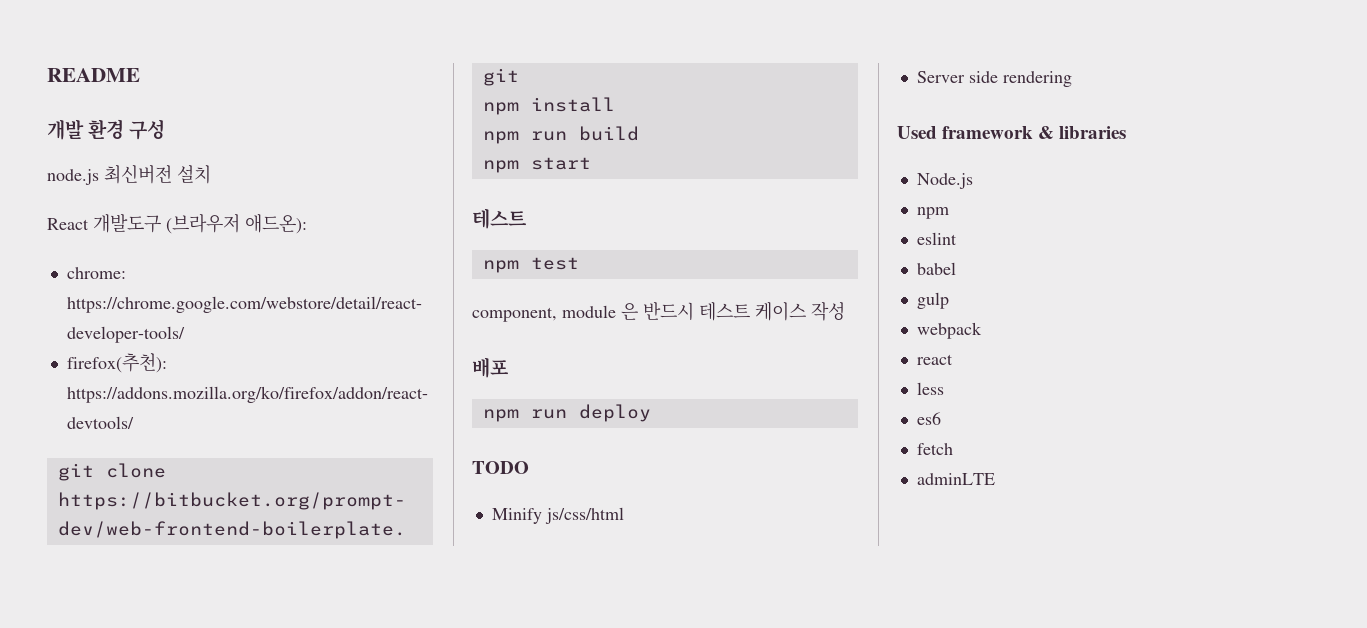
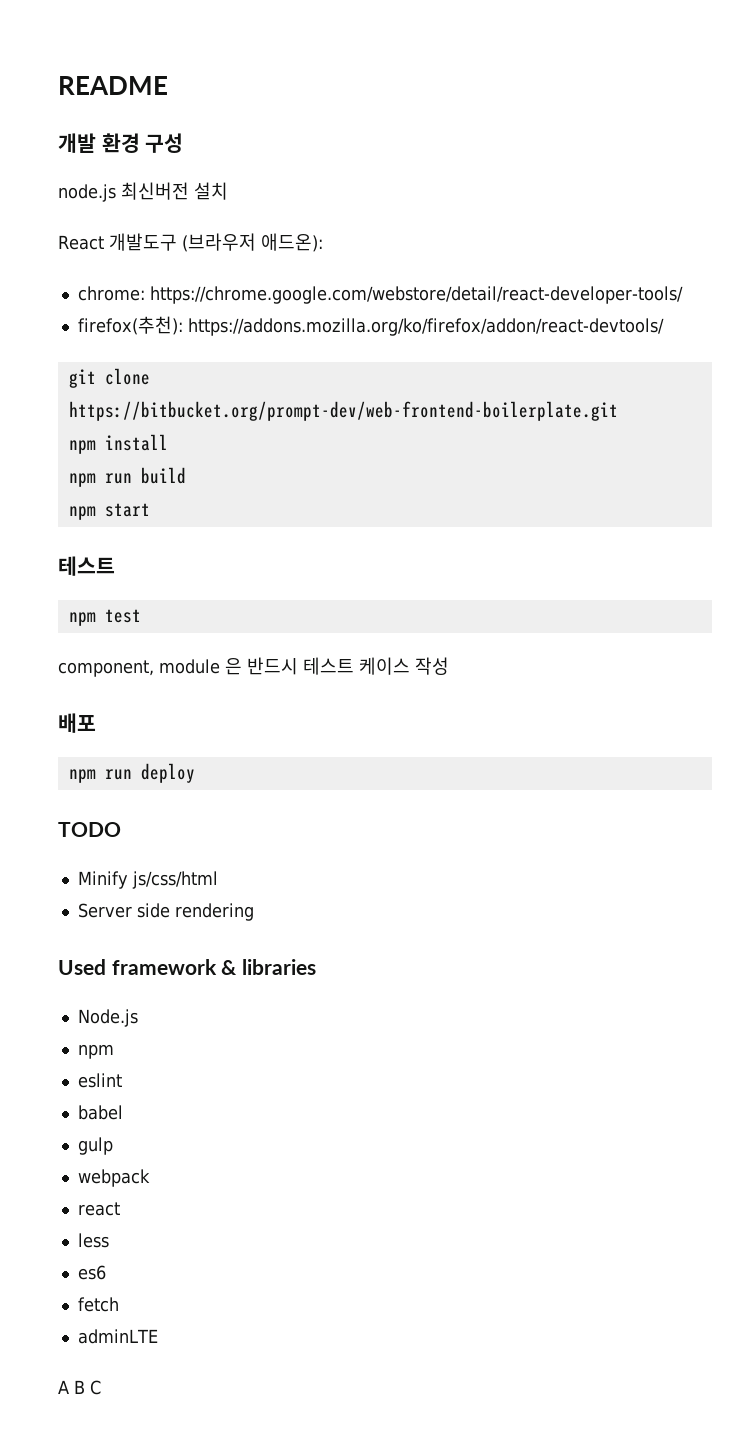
(995, 479) none -> [58,1380,101,1395] // A B C

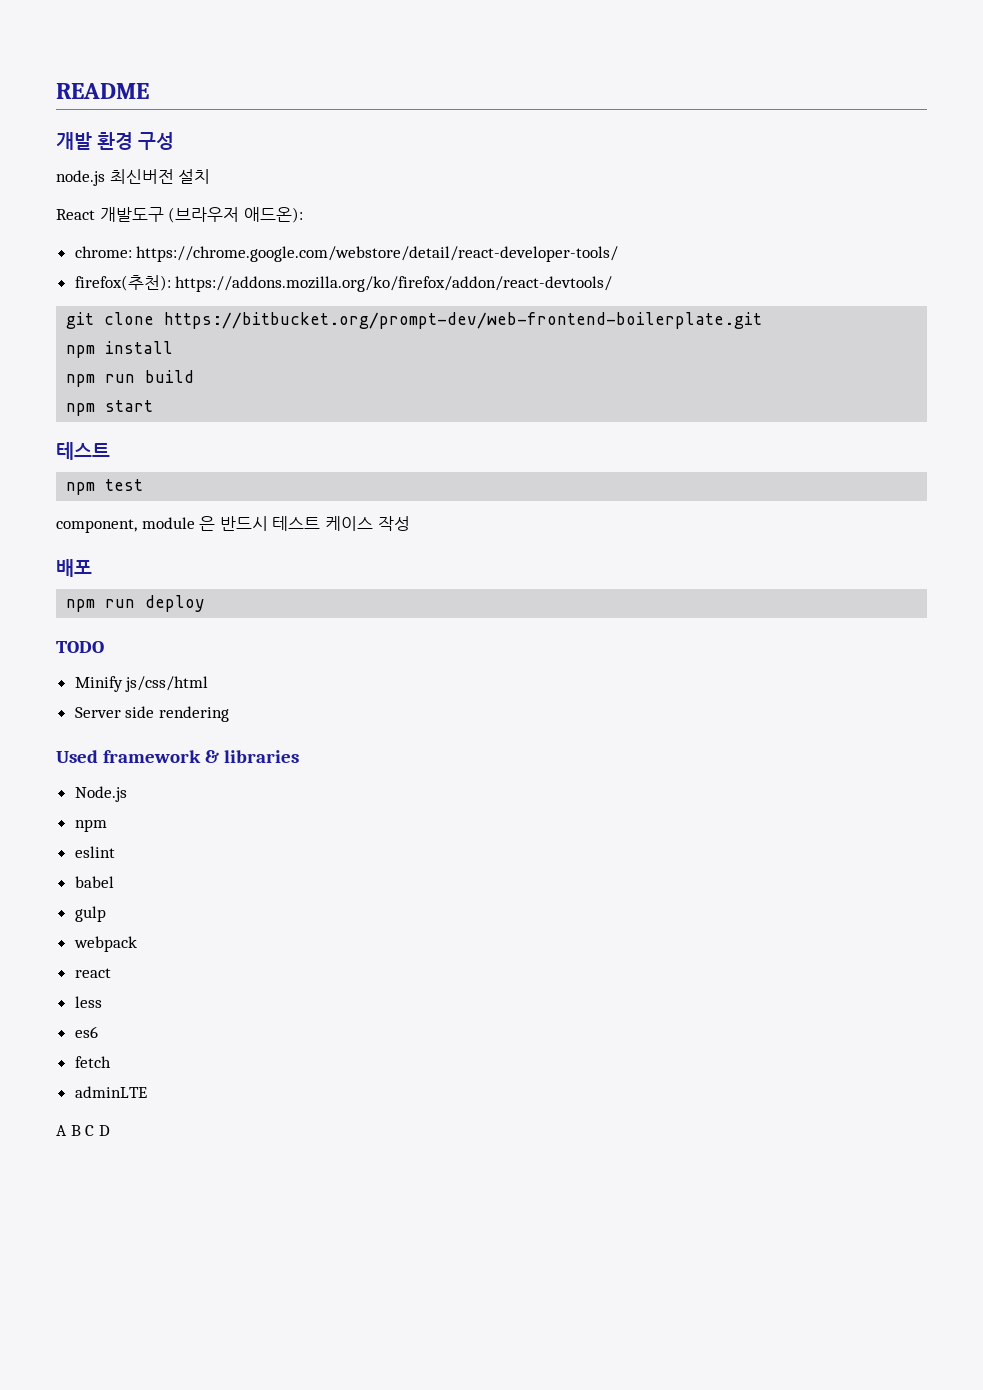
(101, 1387) none -> [98,1125,110,1136] D

